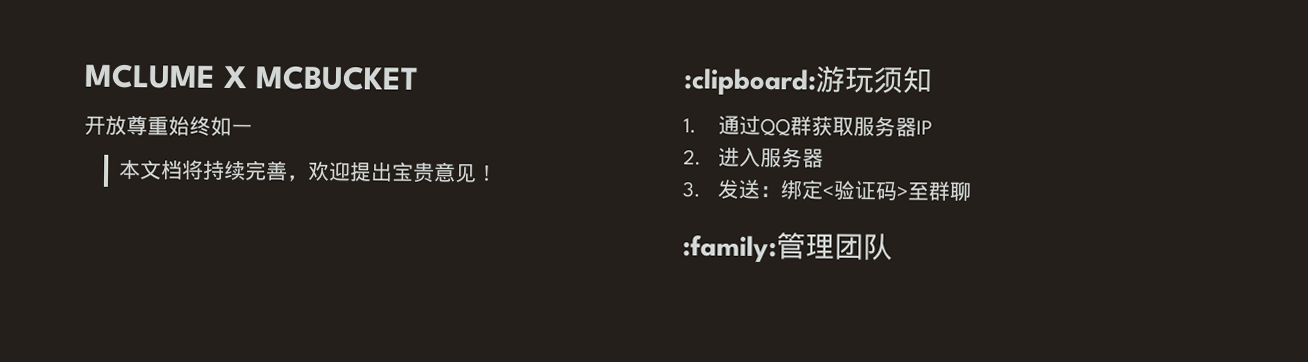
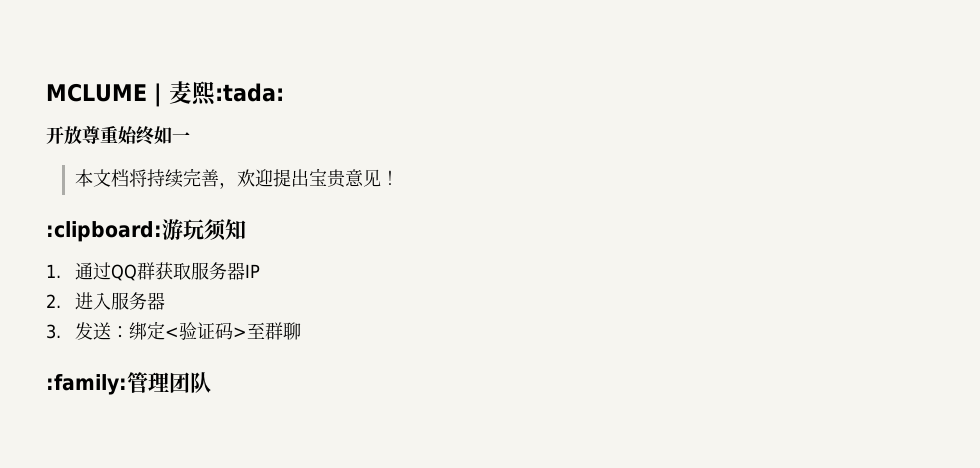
[223,65,419,91] X MCBUCKET -> [153,81,284,107] | 麦熙:tada:

